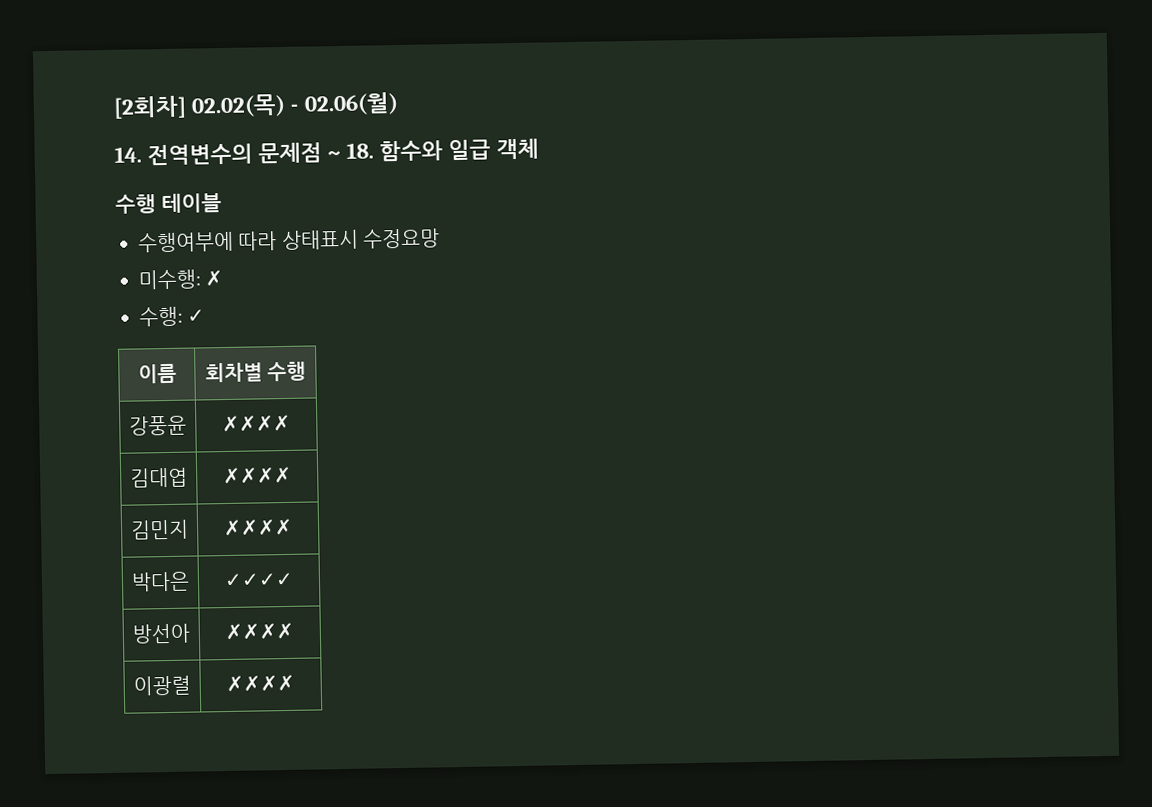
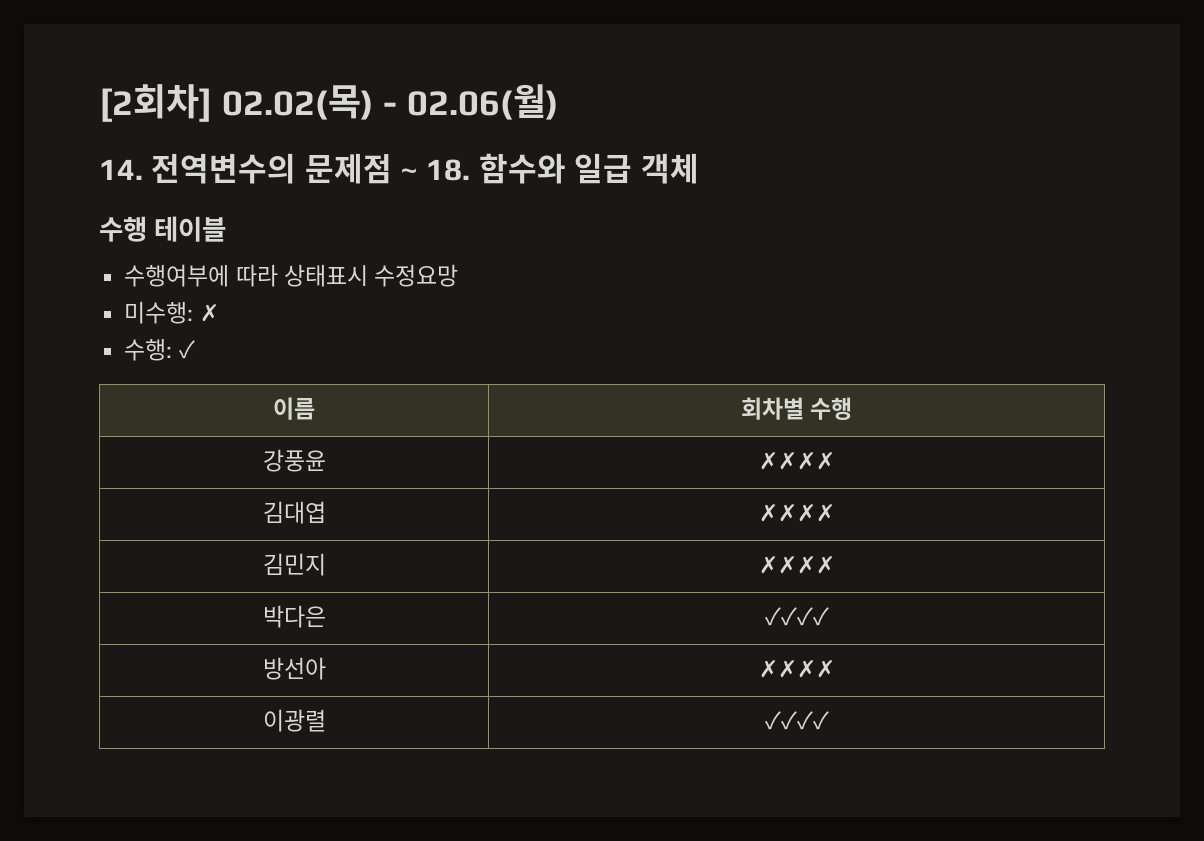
[226,674,295,693] ✗✗✗✗ -> [764,711,829,730] ✓✓✓✓

